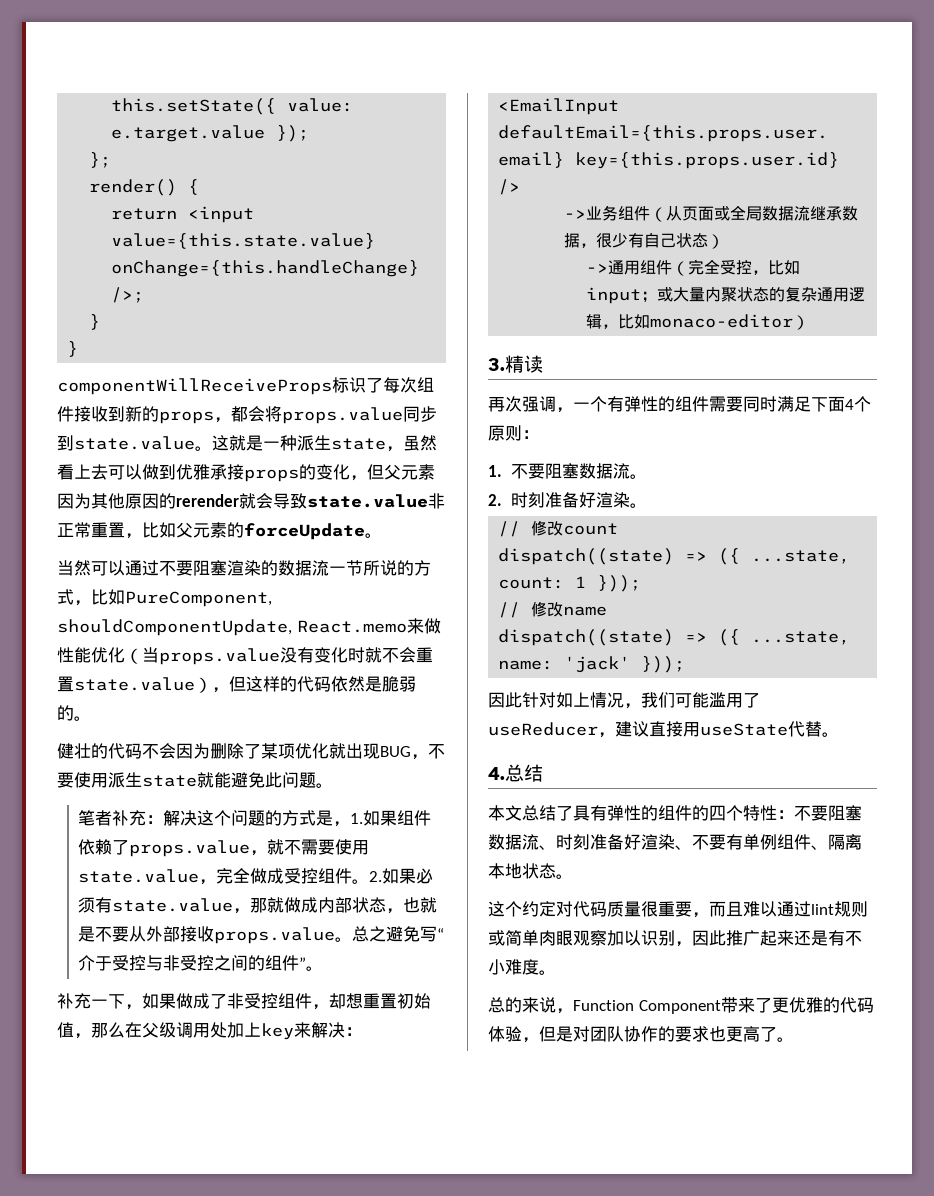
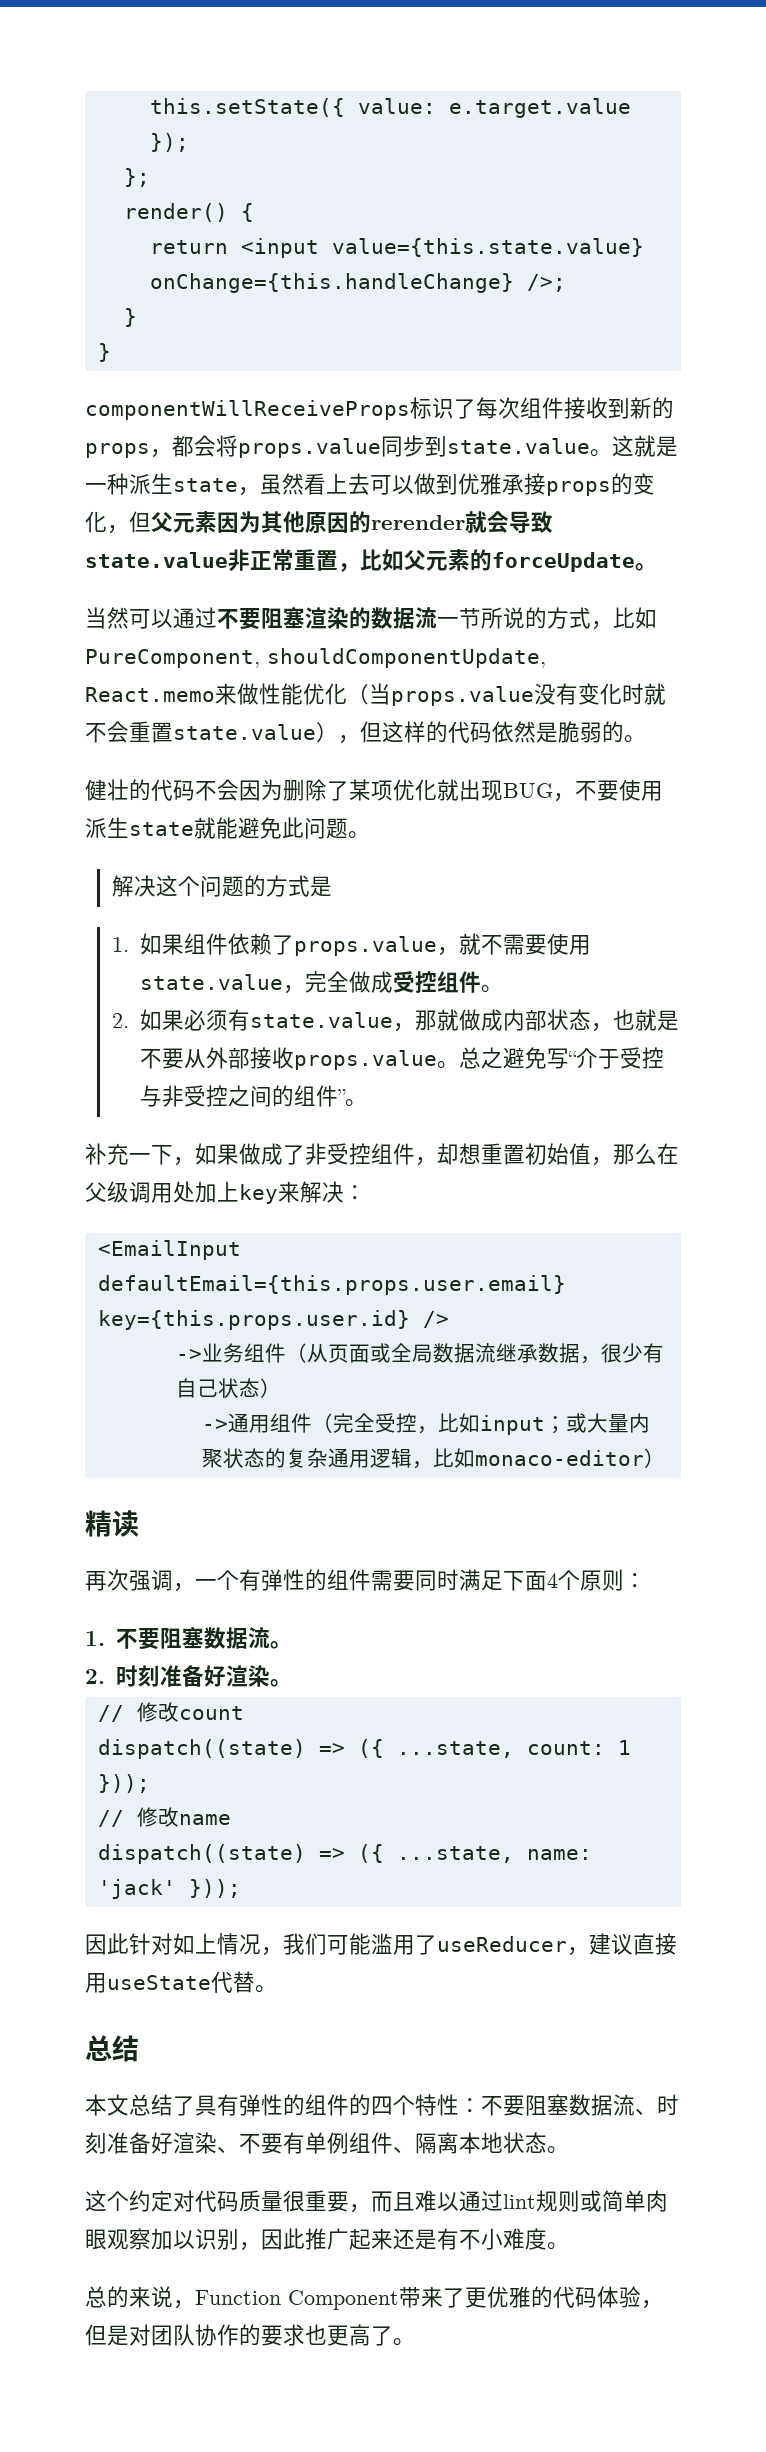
[78,810,164,826] 笔者补充： -> (370, 835) none
[333,821,351,827] ， -> (333, 886) //
(370, 881) none -> (503, 989) //
[488,358,505,371] 3. -> (665, 1458) none
[488,767,505,780] 4. -> (277, 1989) none

